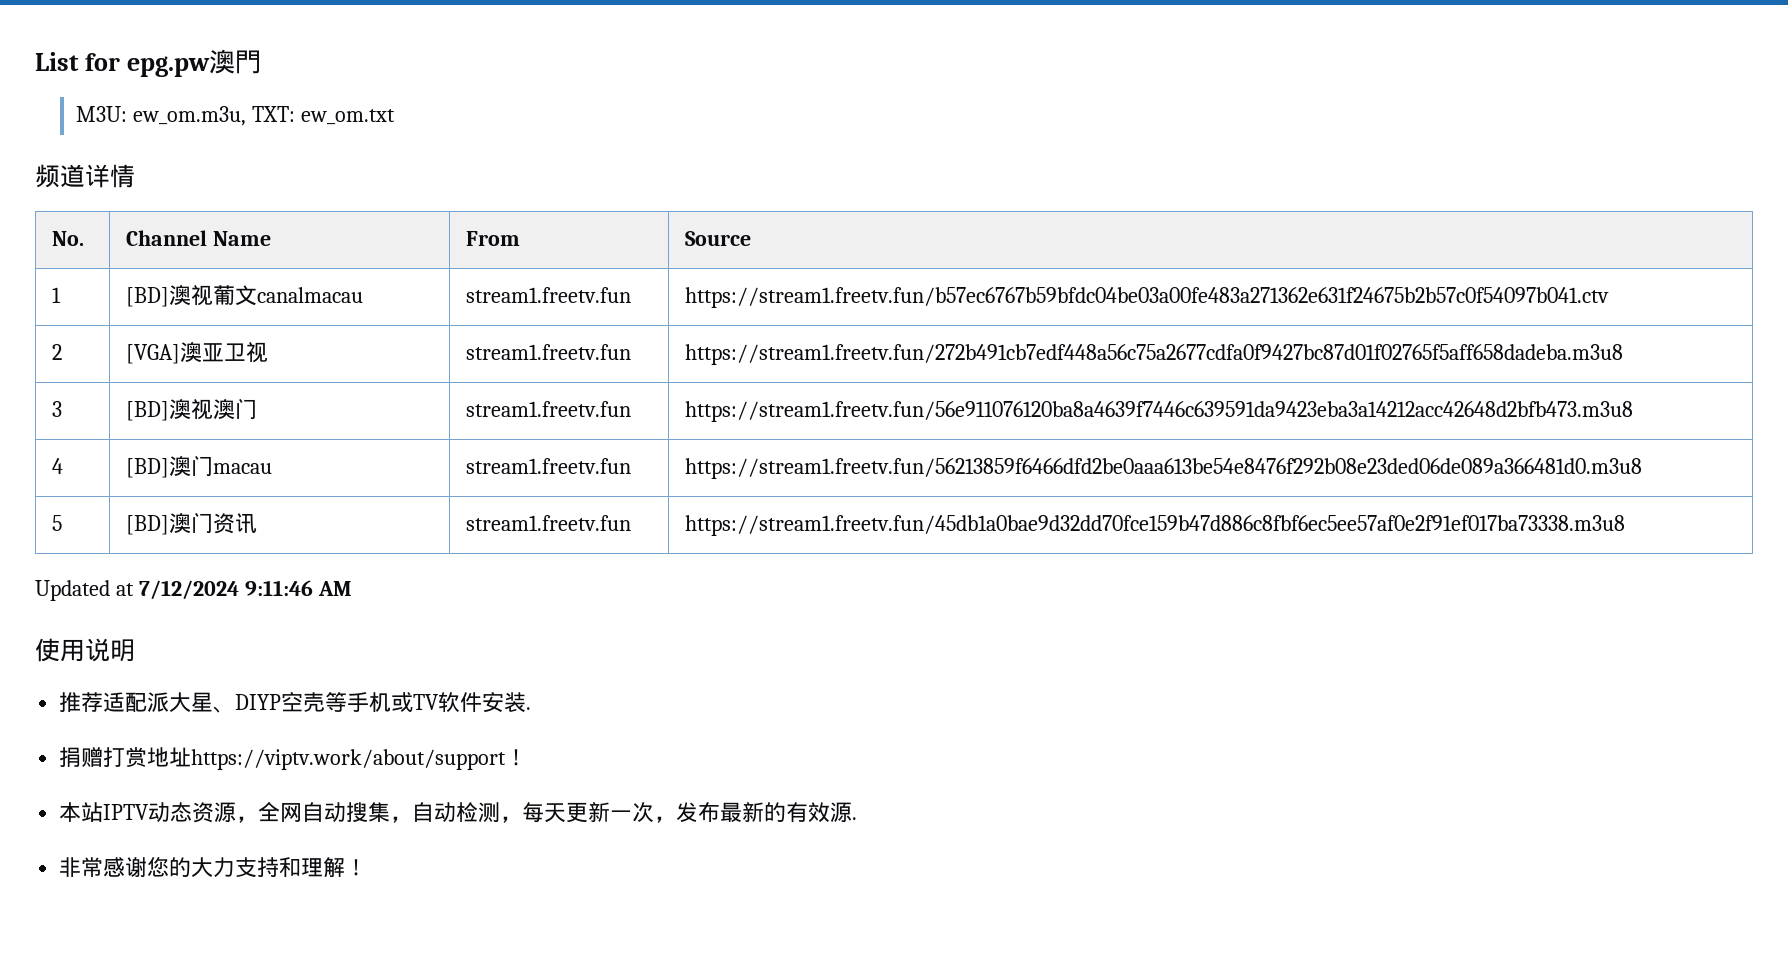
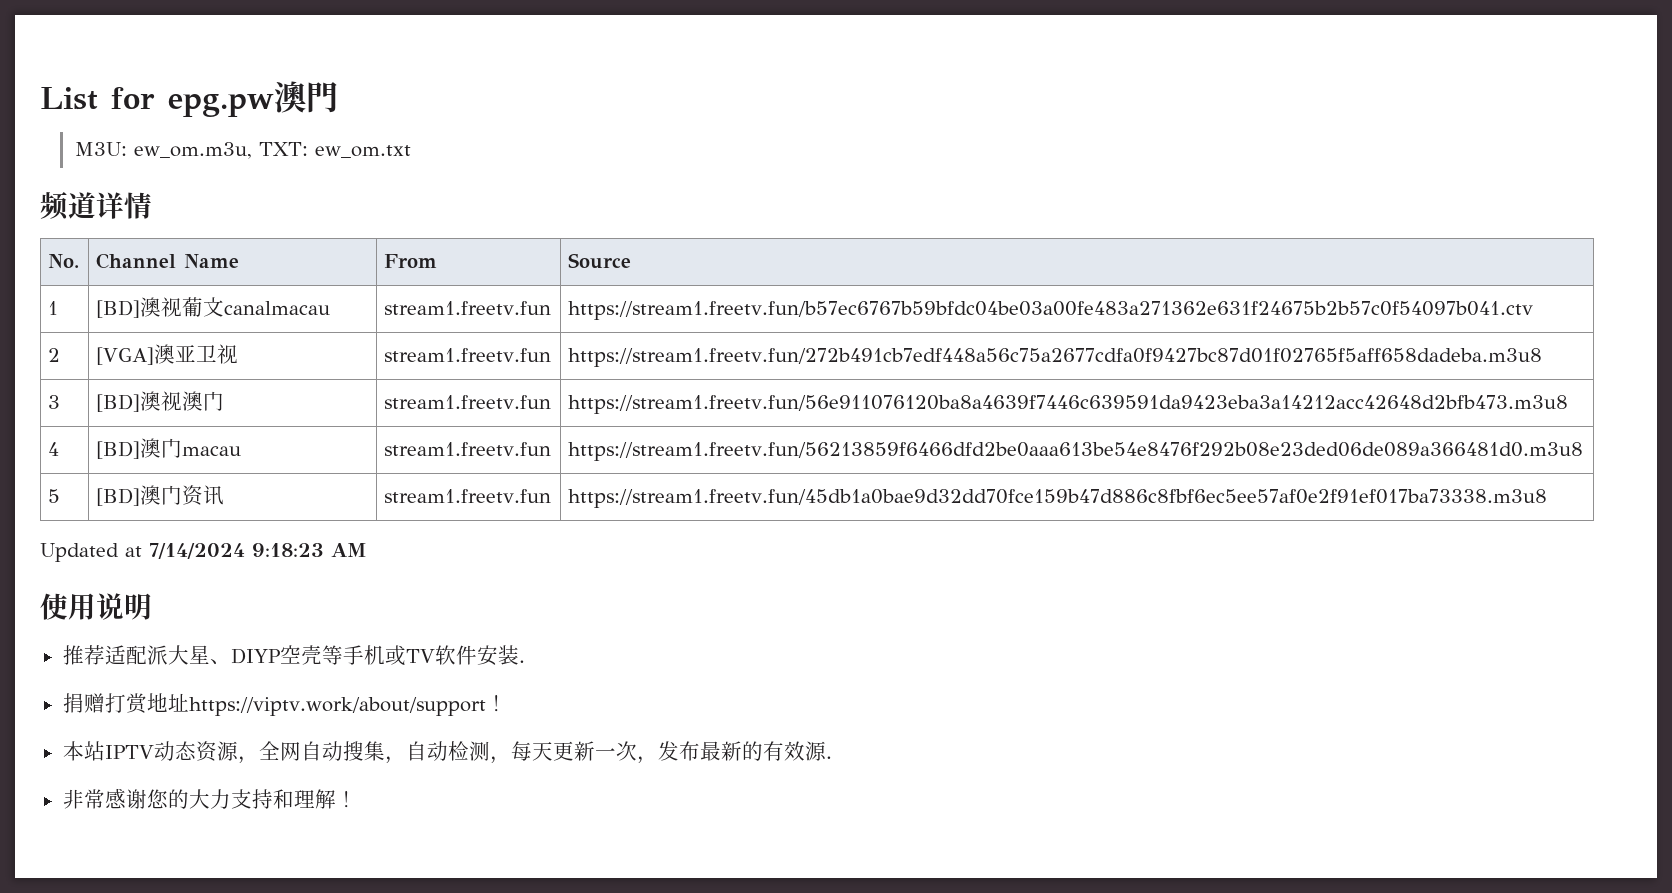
[138,580,313,600] 7/12/2024 9:11:46 -> [149,543,324,559] 7/14/2024 9:18:23

